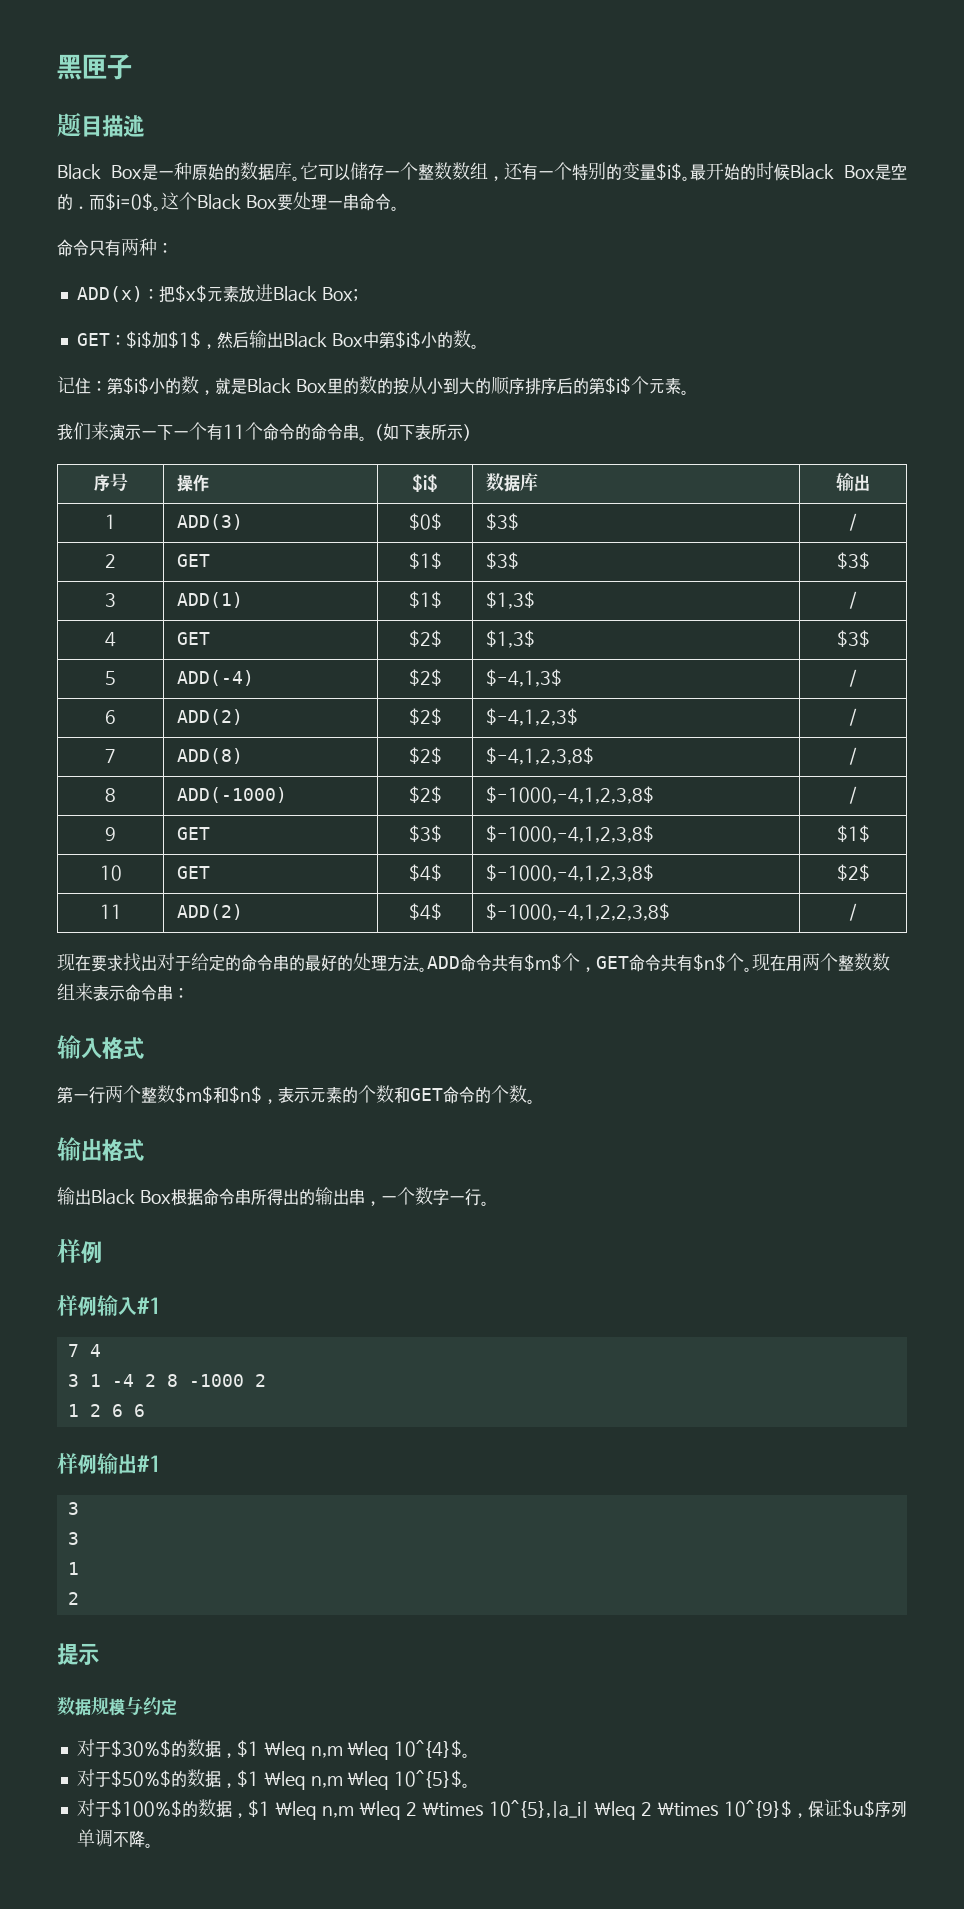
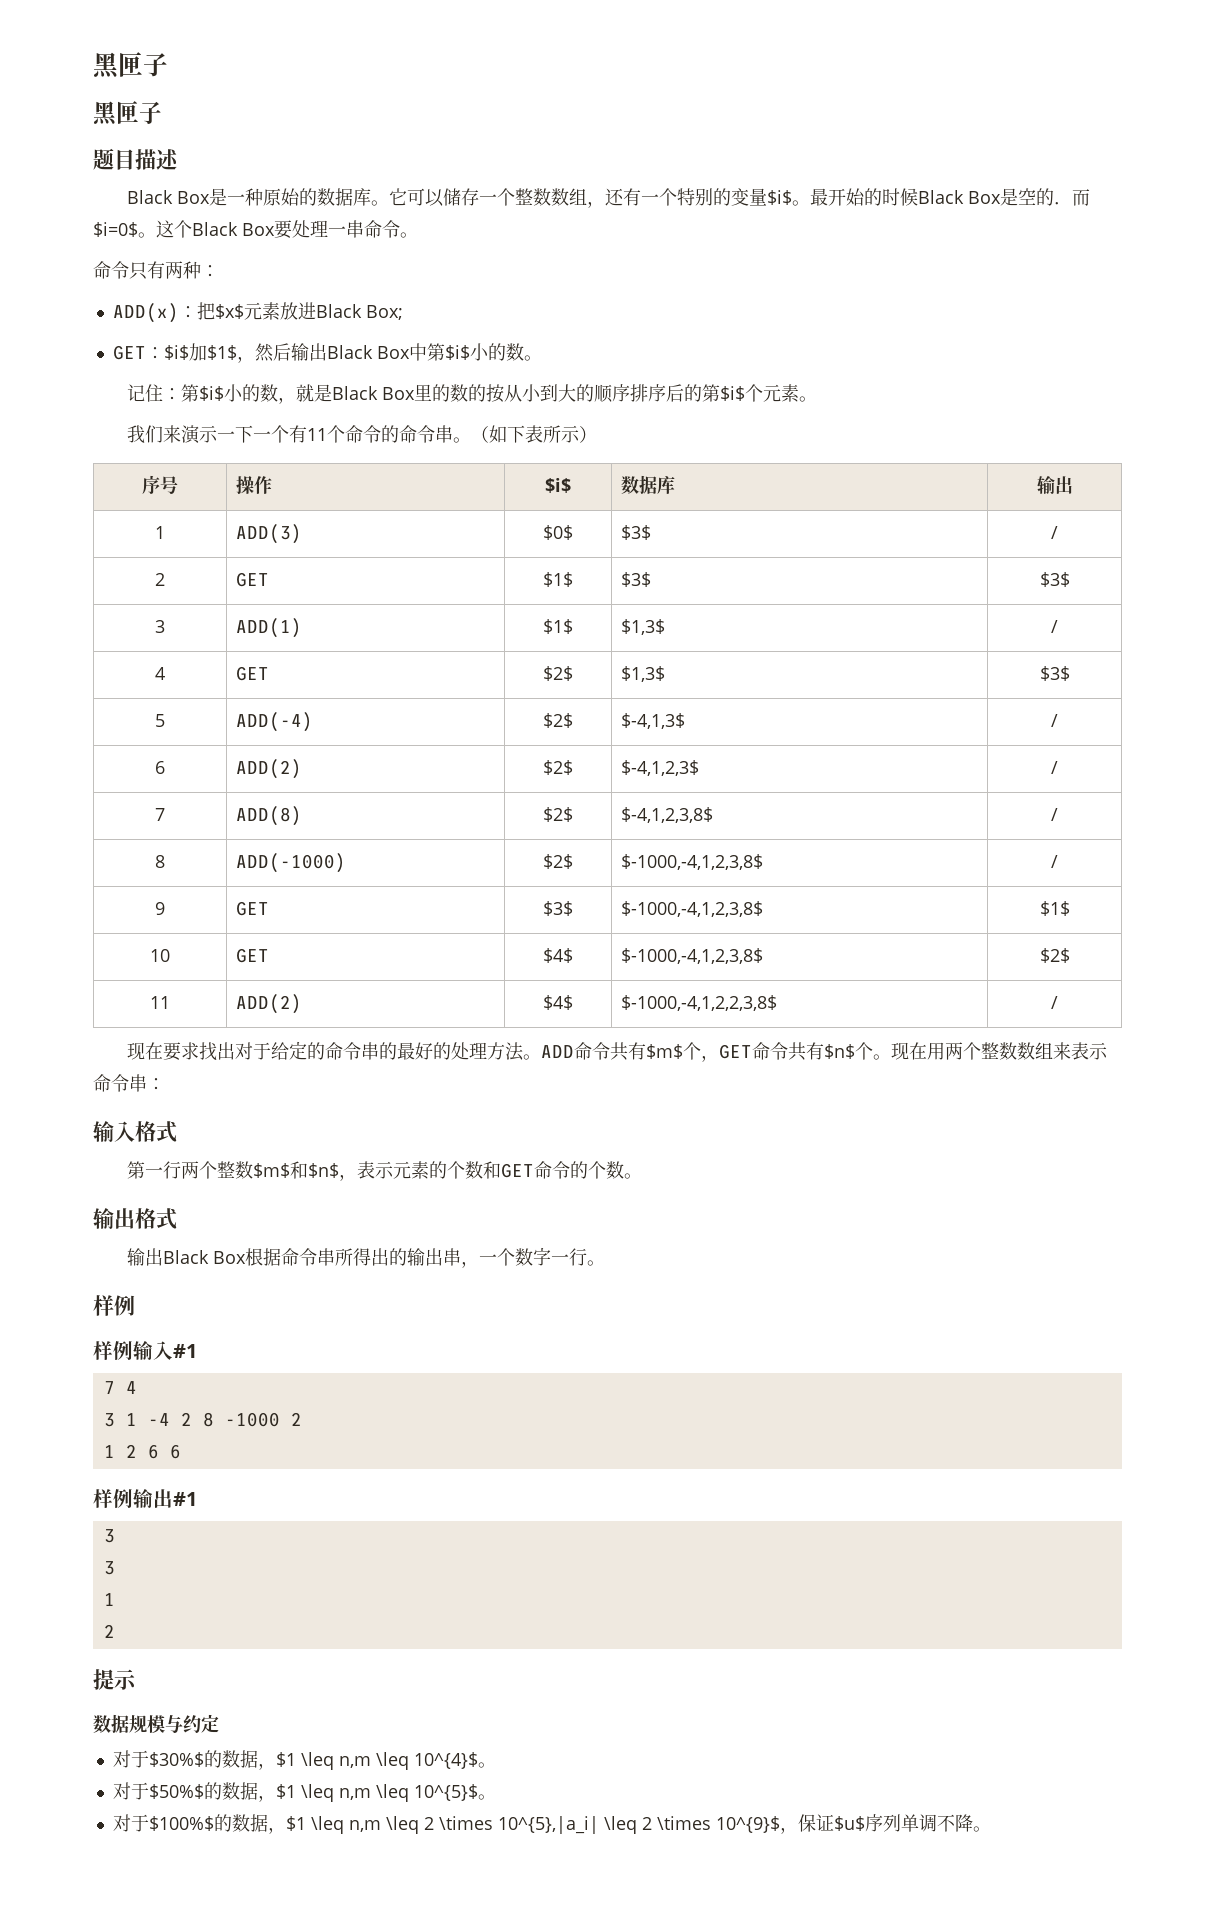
[57,54,132,80] 黑匣子 -> [93,52,168,79] [93,101,162,126] 黑匣子 // 黑匣子

